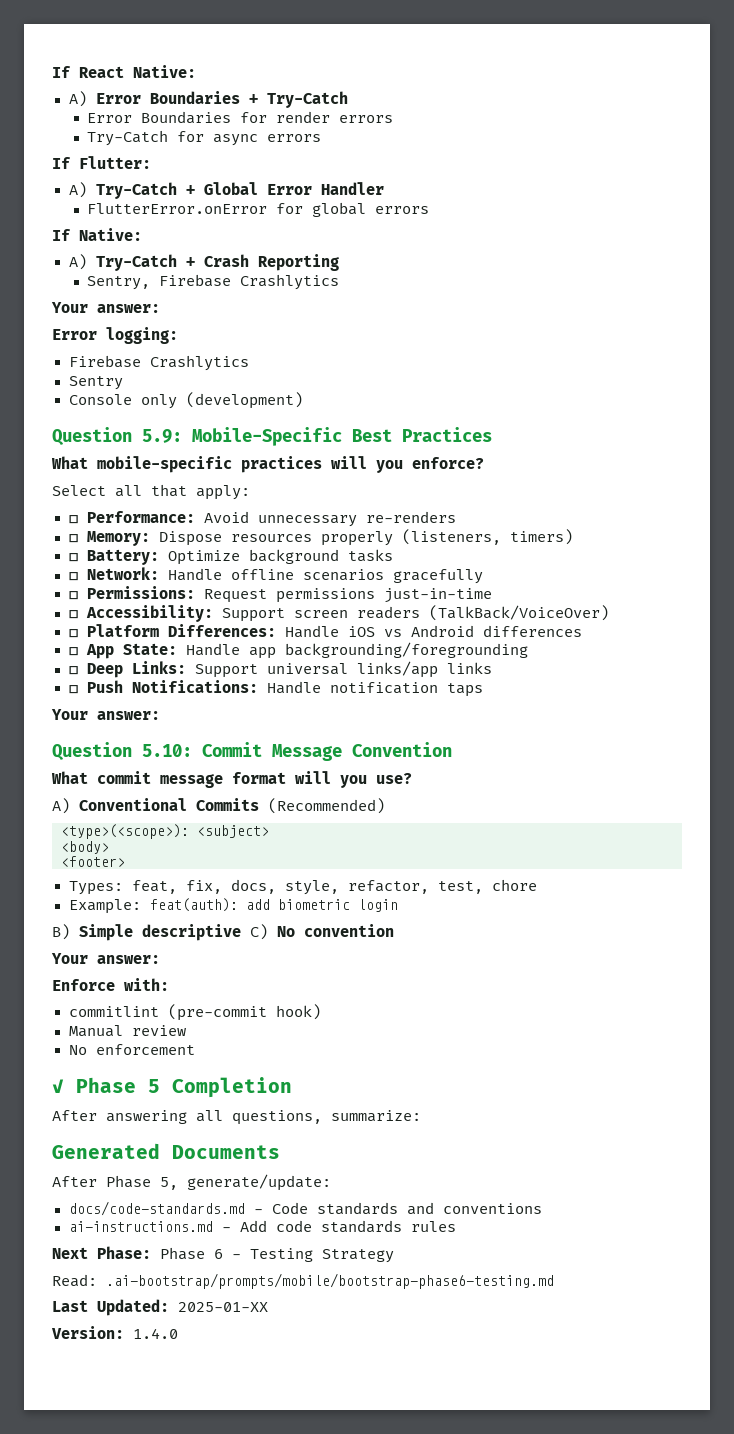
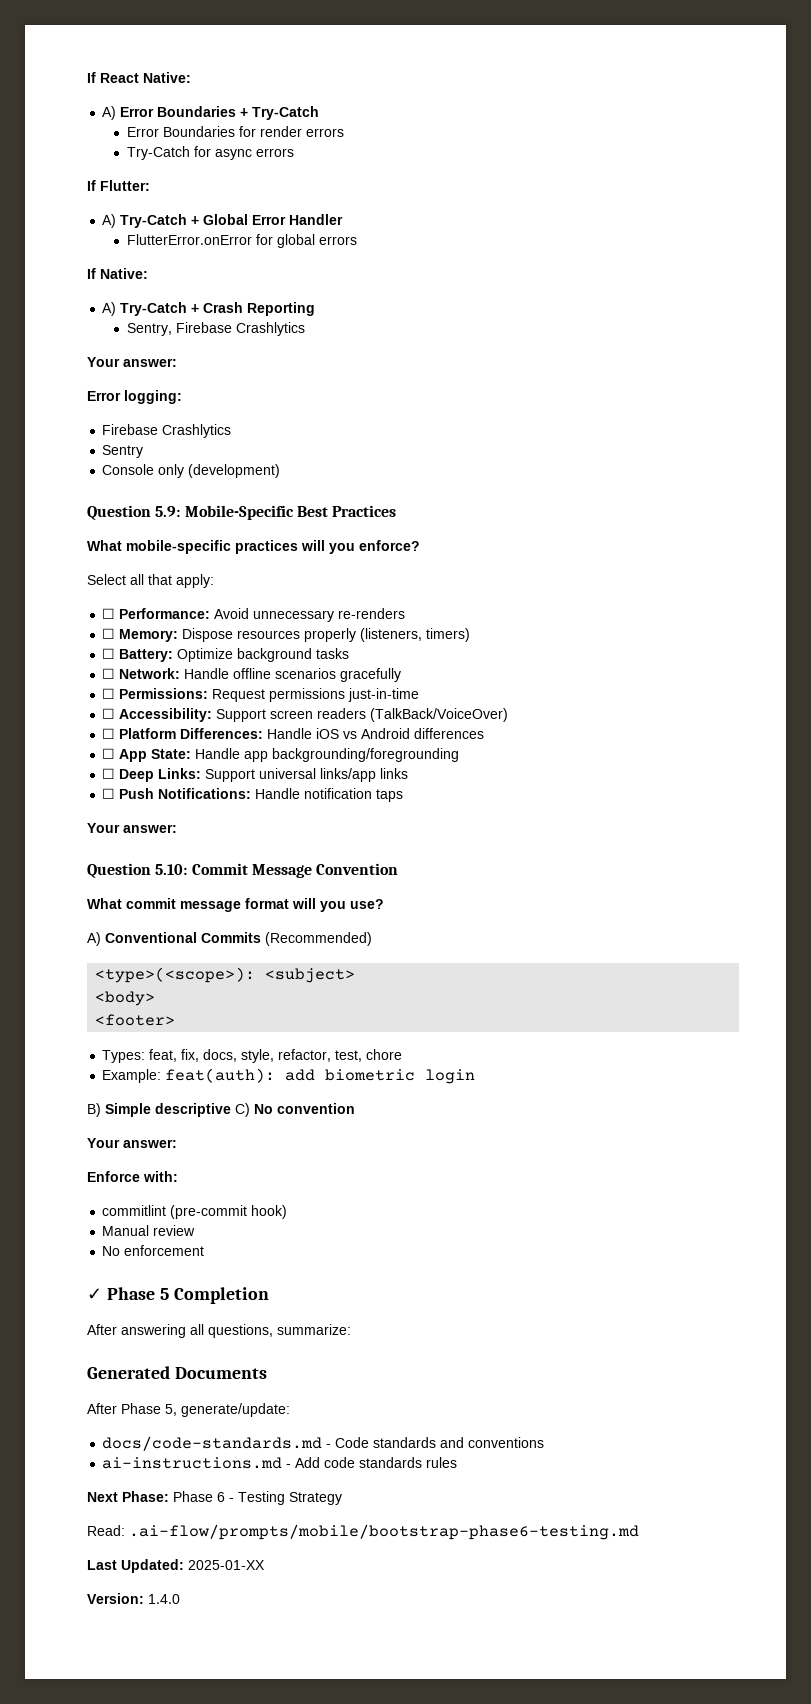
[106,1273,554,1289] .ai-bootstrap/prompts/mobile/bootstrap-phase6-testing.md -> [129,1524,639,1540] .ai-flow/prompts/mobile/bootstrap-phase6-testing.md

